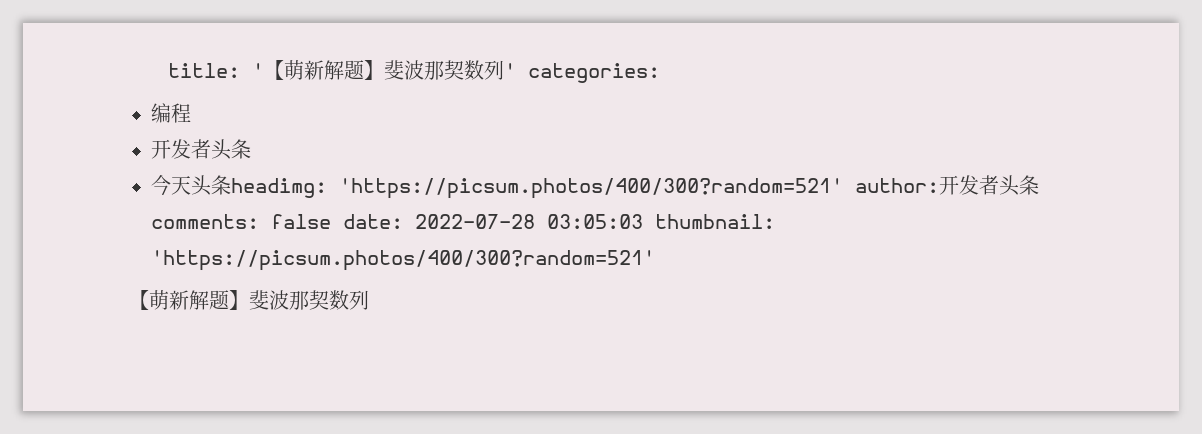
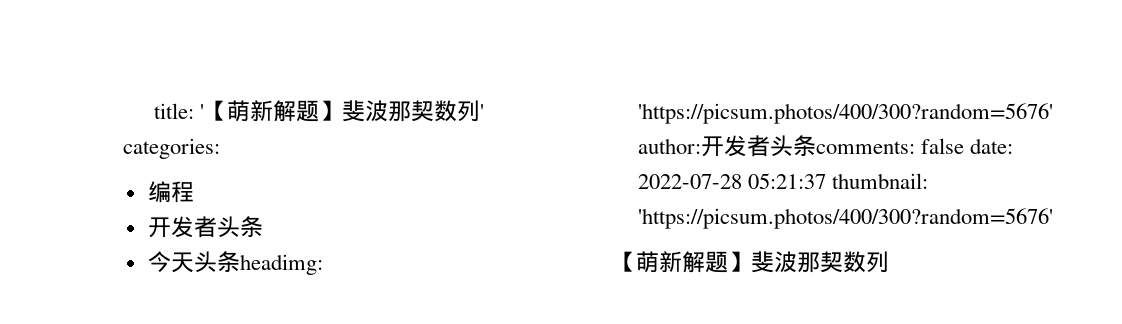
[339,178,843,199] 'https://picsum.photos/400/300?random=521' -> [637,103,1053,124] 'https://picsum.photos/400/300?random=5676'
[547,214,775,229] [151,250,655,271] 03:05:03 thumbnail: 'https://picsum.photos/400/300?random=521' -> [747,173,928,189] [637,208,1053,229] 05:21:37 thumbnail: 'https://picsum.photos/400/300?random=5676'

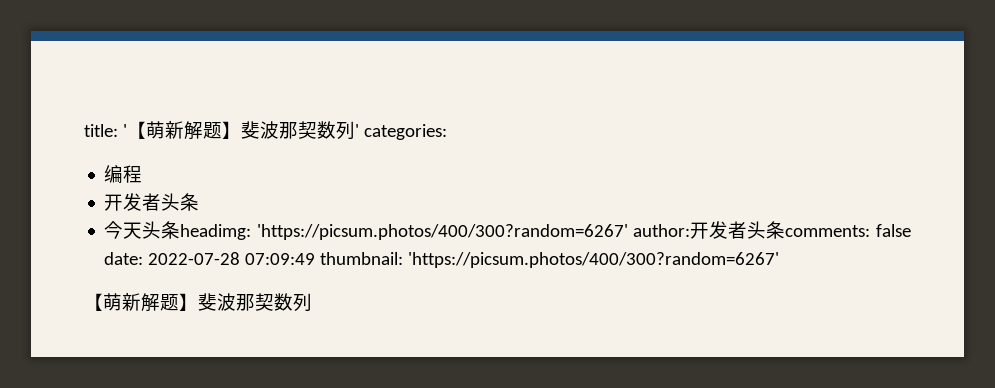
[637,103,1053,124] 'https://picsum.photos/400/300?random=5676' -> [256,224,628,240] 'https://picsum.photos/400/300?random=6267'
[747,173,928,189] [637,208,1053,229] 05:21:37 thumbnail: 'https://picsum.photos/400/300?random=5676' -> [245,252,780,268] 07:09:49 thumbnail: 'https://picsum.photos/400/300?random=6267'

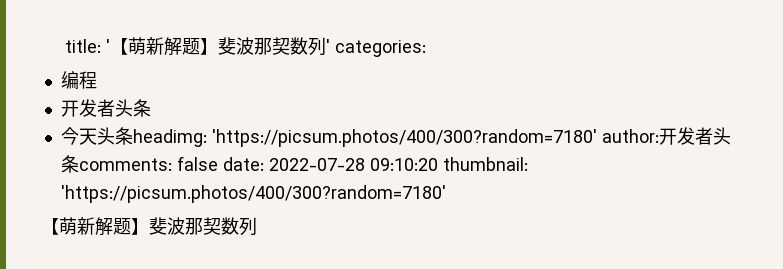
[256,224,628,240] 'https://picsum.photos/400/300?random=6267' -> [211,129,597,147] 'https://picsum.photos/400/300?random=7180'
[245,252,780,268] 07:09:49 thumbnail: 'https://picsum.photos/400/300?random=6267' -> [369,157,528,171] [60,185,446,203] 09:10:20 thumbnail: 'https://picsum.photos/400/300?random=7180'

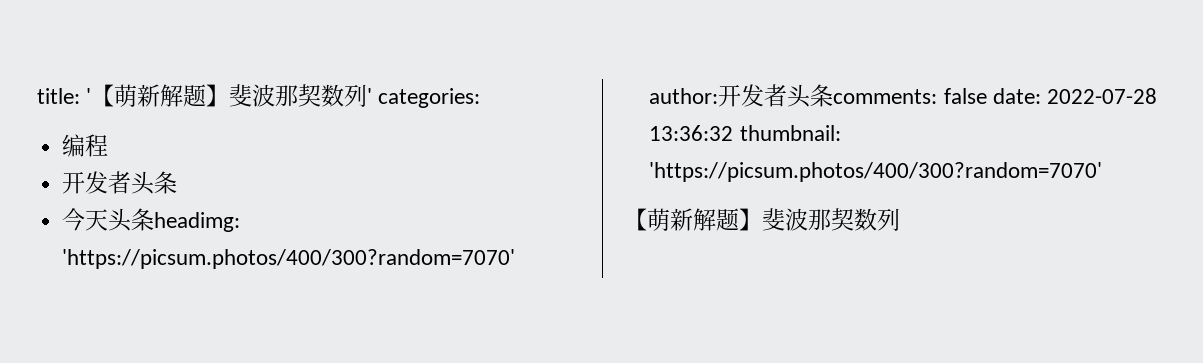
[211,129,597,147] 'https://picsum.photos/400/300?random=7180' -> [62,249,516,269] 'https://picsum.photos/400/300?random=7070'
[369,157,528,171] [60,185,446,203] 09:10:20 thumbnail: 'https://picsum.photos/400/300?random=7180' -> [649,125,841,141] [649,162,1103,182] 13:36:32 thumbnail: 'https://picsum.photos/400/300?random=7070'

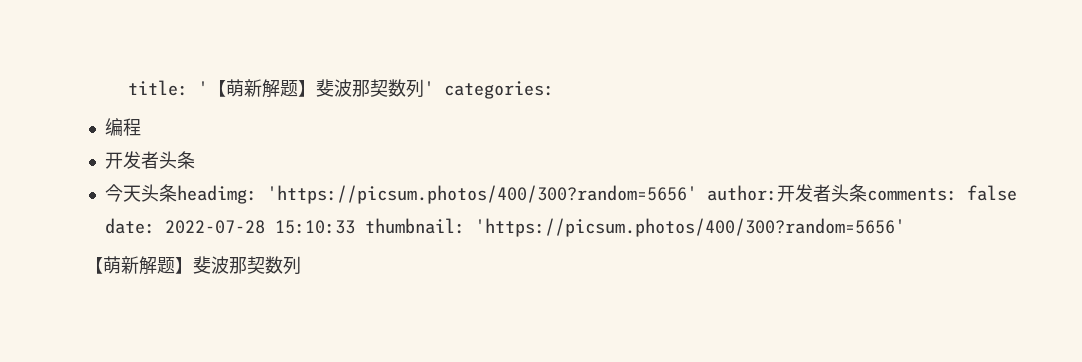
[62,249,516,269] 'https://picsum.photos/400/300?random=7070' -> [266,185,697,204] 'https://picsum.photos/400/300?random=5656'
[649,125,841,141] [649,162,1103,182] 13:36:32 thumbnail: 'https://picsum.photos/400/300?random=7070' -> [274,218,905,237] 15:10:33 thumbnail: 'https://picsum.photos/400/300?random=5656'

